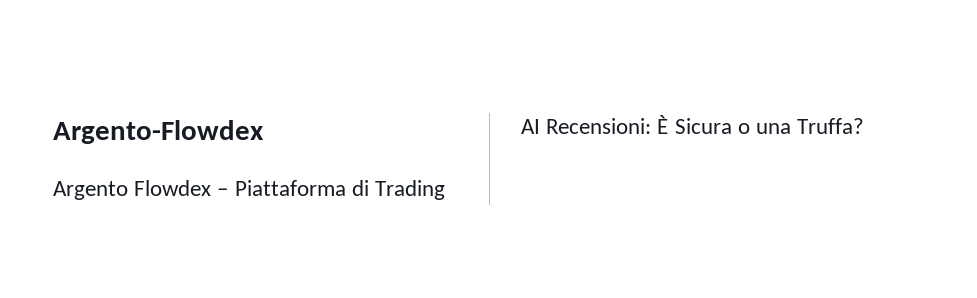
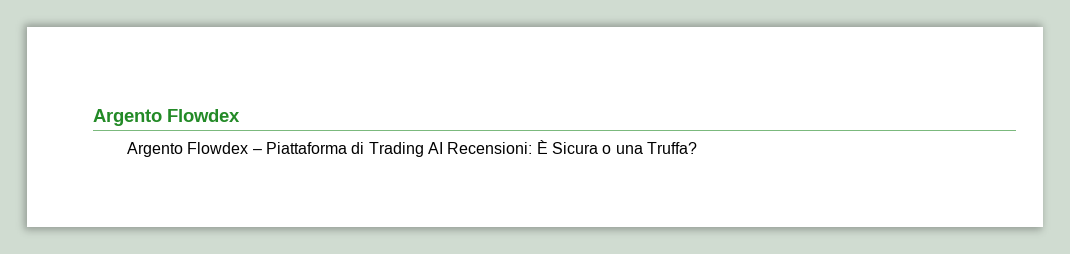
[53,120,264,144] Argento-Flowdex -> [93,109,240,126] Argento Flowdex

